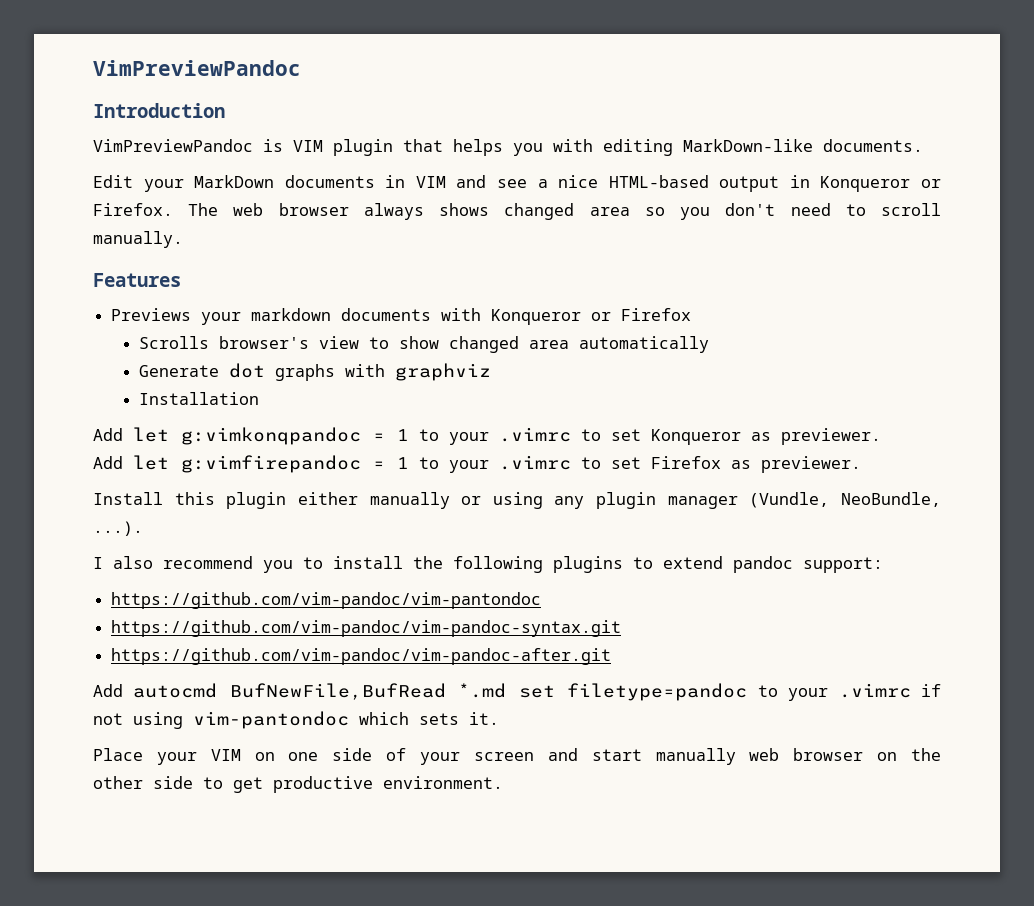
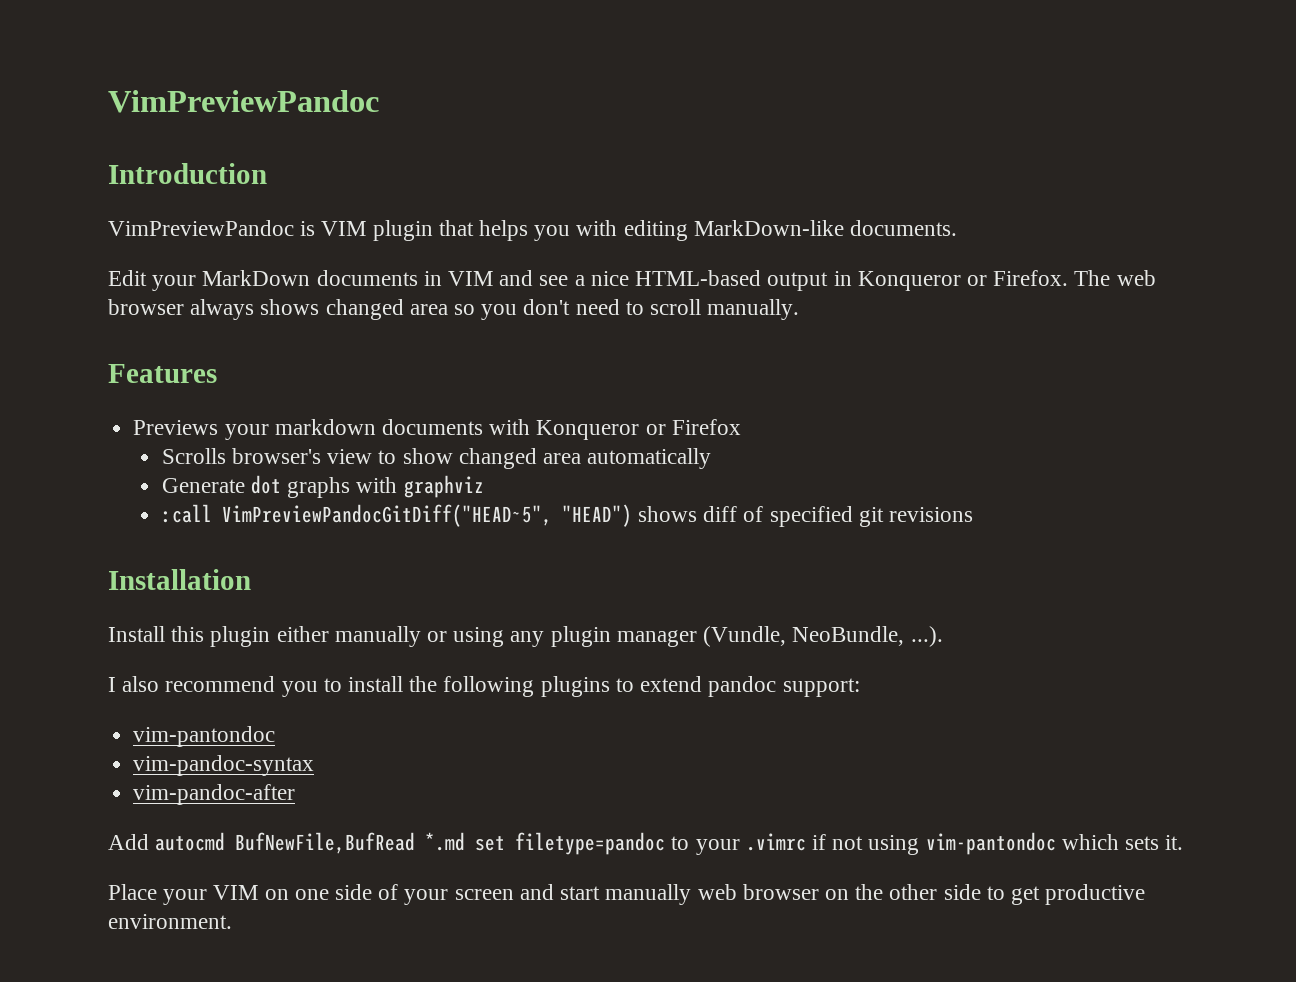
[138,392,259,405] [93,427,881,445] [93,455,861,473] Installation // Add let g:vimkonqpandoc = 1 to your .vimrc to set Konqueror as previewer. // Add let g:vimfirepandoc = 1 to your .vimrc to set Firefox as previewer. -> [161,504,974,527] [108,569,251,590] :call VimPreviewPandocGitDiff("HEAD~5", "HEAD") shows diff of specified git revisions // Installation
[111,592,542,609] [111,620,622,637] [111,648,612,665] https://github.com/vim-pandoc/vim-pantondoc // https://github.com/vim-pandoc/vim-pandoc-syntax.git // https://github.com/vim-pandoc/vim-pandoc-after.git -> [133,726,276,747] [133,755,315,776] [133,784,296,805] vim-pantondoc // vim-pandoc-syntax // vim-pandoc-after

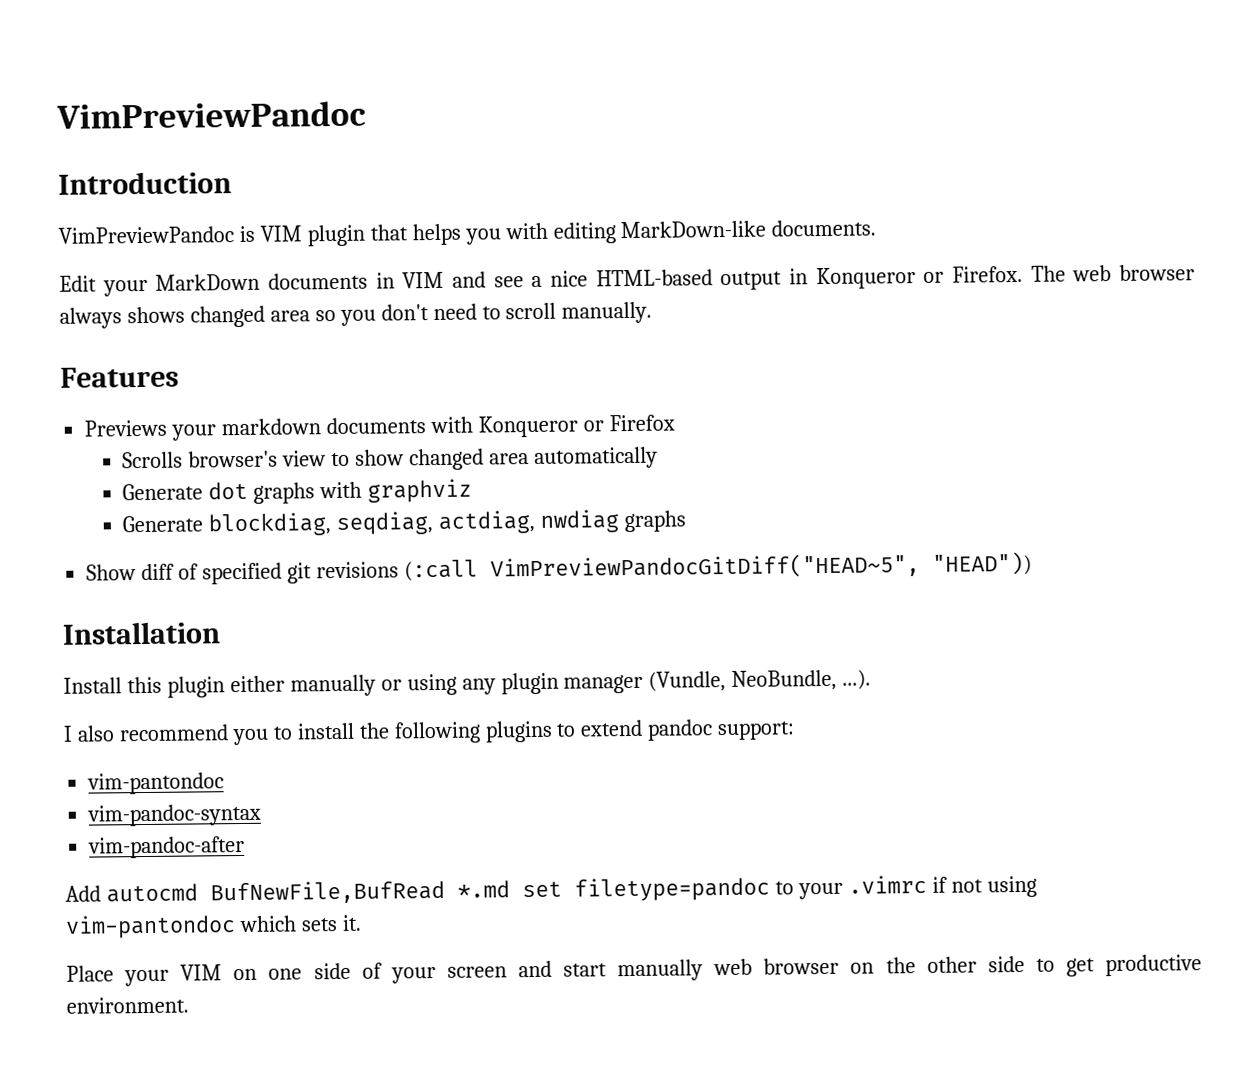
[161,504,698,527] :call VimPreviewPandocGitDiff("HEAD~5", "HEAD") shows -> [122,509,687,537] [86,564,137,581] Generate blockdiag, seqdiag, actdiag, nwdiag graphs // Show
(974, 514) none -> [403,551,1032,582] (:call VimPreviewPandocGitDiff("HEAD~5", "HEAD"))

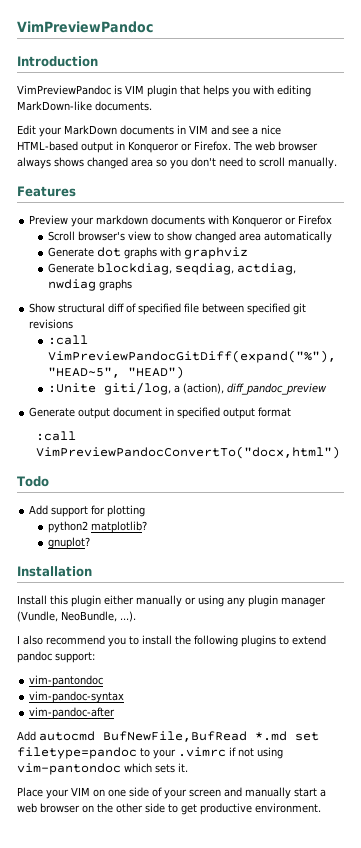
[84,419,168,437] Previews -> [29,215,69,225] Preview
[122,451,184,469] Scrolls -> [47,231,75,241] Scroll
(137, 572) none -> [58,303,106,313] structural
(283, 573) none -> [184,303,291,315] file between specified
[403,551,1032,582] (:call VimPreviewPandocGitDiff("HEAD~5", "HEAD")) -> [47,335,88,345] [47,350,336,363] [47,366,184,379] [47,382,327,395] [29,407,292,419] [35,431,76,441] [35,446,340,459] [17,476,49,487] [29,505,146,517] [47,521,147,533] [47,537,90,549] // :call VimPreviewPandocGitDiff(expand("%"), "HEAD~5", "HEAD") // :Unite giti/log, a (action), diff_pandoc_preview // Generate output document in specified output format // :call VimPreviewPandocConvertTo("docx,html") // Todo // Add support for plotting // python2 matplotlib? // gnuplot?
[563,959,704,982] start manually -> [245,787,326,799] manually start a

